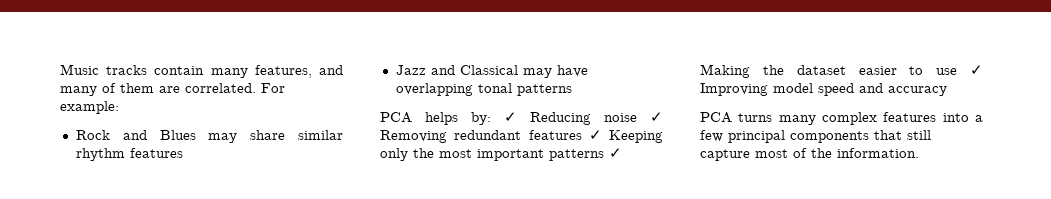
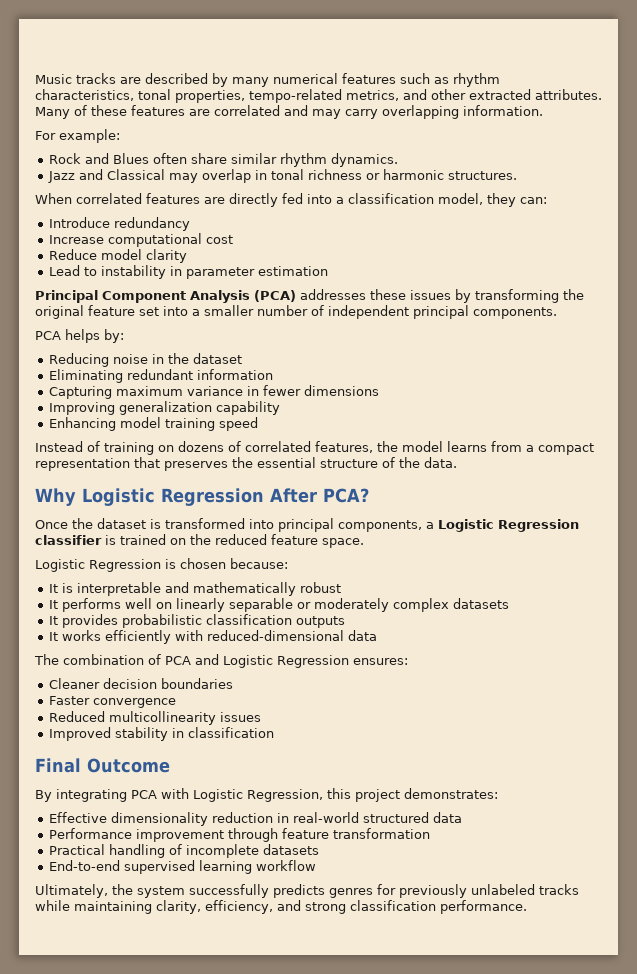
[154,65,343,78] [60,83,256,96] contain many features, and many of them are correlated. -> [120,73,500,87] [35,89,602,103] [35,105,543,119] are described by many numerical features such as rhythm characteristics, tonal properties, tempo-related metrics, and other extracted attributes. Many of these features are correlated and may carry overlapping information. //
[208,133,238,143] may -> [152,153,187,164] often
[129,148,183,158] features -> [330,153,398,167] dynamics.
[556,65,588,77] [395,83,572,96] have overlapping tonal patterns -> [201,169,517,183] [35,193,547,207] [48,217,190,231] [48,233,233,247] [48,249,187,263] [48,265,328,279] [35,289,584,303] [35,305,557,319] overlap in tonal richness or harmonic structures. // When correlated features are directly fed into a classification model, they can: // Introduce redundancy // Increase computational cost // Reduce model clarity // Lead to instability in parameter estimation // Principal Component Analysis (PCA) addresses these issues by transforming the original feature set into a smaller number of independent principal components.
[504,112,517,122] ✓ -> (124, 336) //
[650,112,663,122] [380,130,663,143] [380,148,622,161] [700,64,983,78] [700,83,947,96] [700,112,983,125] [700,130,931,143] [700,148,919,161] ✓ Removing redundant features ✓ Keeping only the most important patterns ✓ Making the dataset easier to use ✓ Improving model speed and accuracy // PCA turns many complex features into a few principal components that still capture most of the information. -> [151,353,242,364] [48,369,273,383] [48,385,379,399] [48,401,280,415] [48,417,258,431] [35,441,594,455] [35,457,457,471] [35,488,369,506] [35,518,579,532] [35,534,364,548] [35,558,288,572] [48,582,341,596] [48,598,509,612] [48,614,345,628] [48,630,377,644] [34,654,408,668] [48,678,233,689] [48,696,176,708] [48,711,261,725] [48,727,274,741] [35,758,170,773] [35,788,498,802] [48,812,462,826] [48,828,430,842] [48,844,319,858] [48,860,316,874] [35,884,579,898] [35,900,527,914] in the dataset // Eliminating redundant information // Capturing maximum variance in fewer dimensions // Improving generalization capability // Enhancing model training speed // Instead of training on dozens of correlated features, the model learns from a compact representation that preserves the essential structure of the data. // Why Logistic Regression After PCA? // Once the dataset is transformed into principal components, a Logistic Regression classifier is trained on the reduced feature space. // Logistic Regression is chosen because: // It is interpretable and mathematically robust // It performs well on linearly separable or moderately complex datasets // It provides probabilistic classification outputs // It works efficiently with reduced-dimensional data // The combination of PCA and Logistic Regression ensures: // Cleaner decision boundaries // Faster convergence // Reduced multicollinearity issues // Improved stability in classification // Final Outcome // By integrating PCA with Logistic Regression, this project demonstrates: // Effective dimensionality reduction in real-world structured data // Performance improvement through feature transformation // Practical handling of incomplete datasets // End-to-end supervised learning workflow // Ultimately, the system successfully predicts genres for previously unlabeled tracks while maintaining clarity, efficiency, and strong classification performance.

